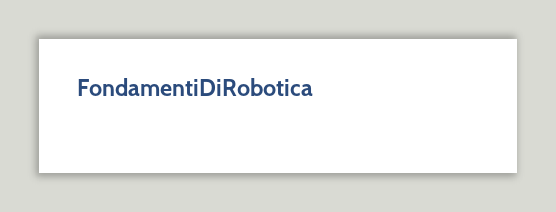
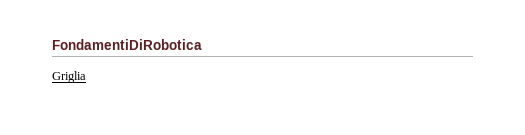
(313, 87) none -> [52,71,86,83] // Griglia

